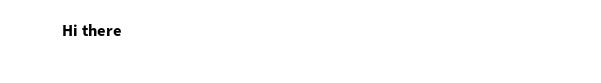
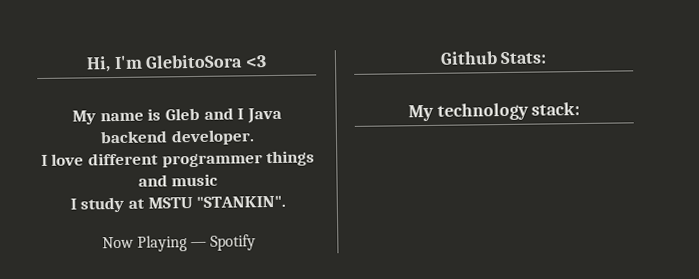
[62,24,123,36] Hi there -> [85,54,268,73] [72,107,282,125] [100,129,255,146] [40,150,316,168] [137,173,219,187] [69,195,287,213] [101,234,257,252] [439,51,548,65] [407,102,581,122] Hi, I'm GlebitoSora <3 // My name is Gleb and I Java backend developer. // I love different programmer things and music // I study at MSTU "STANKIN". // Now Playing — Spotify // Github Stats: // My technology stack:

